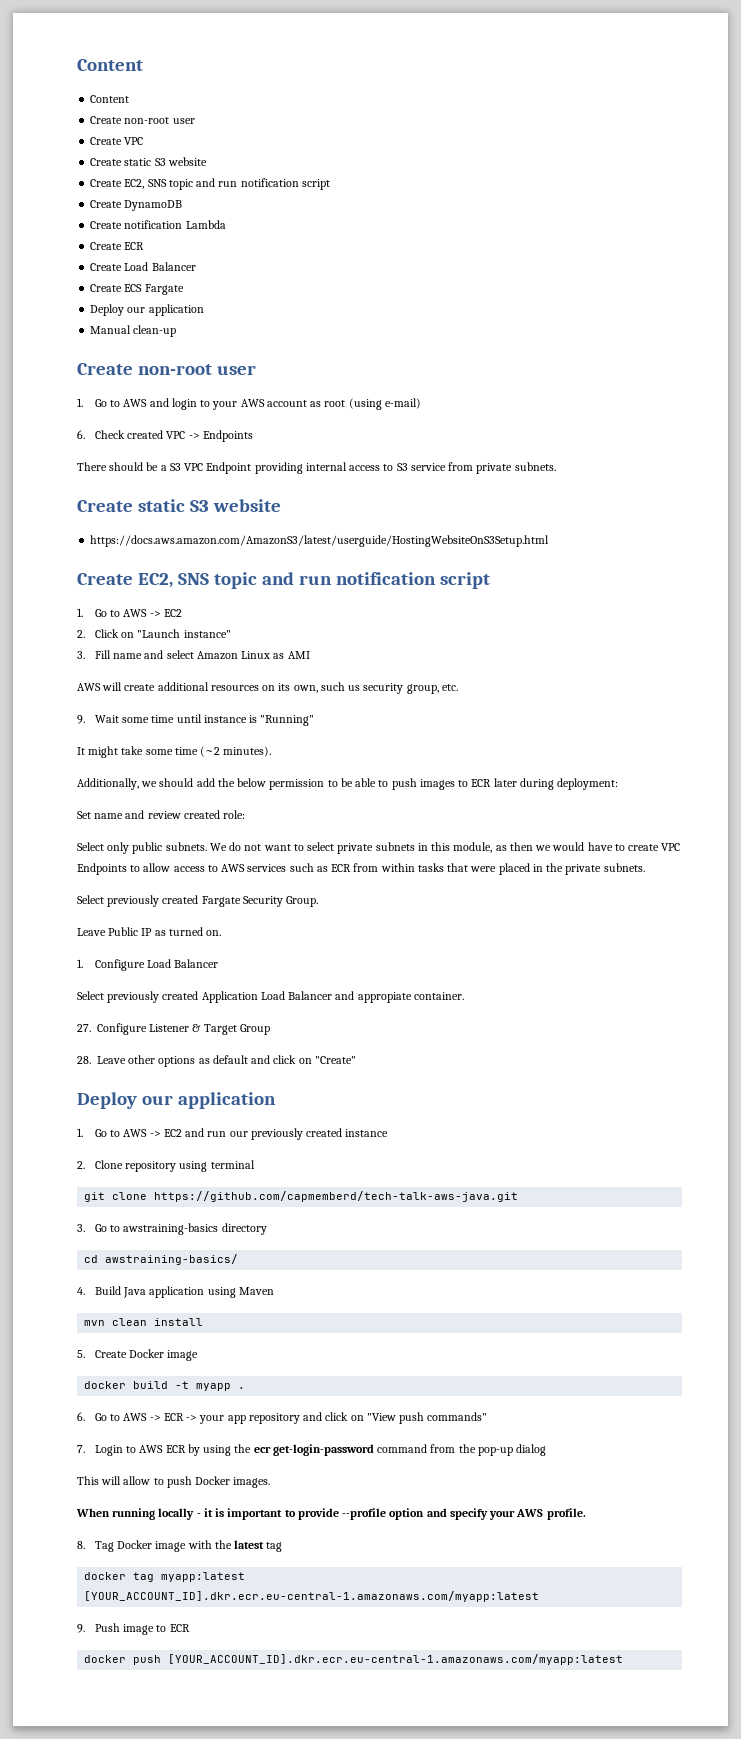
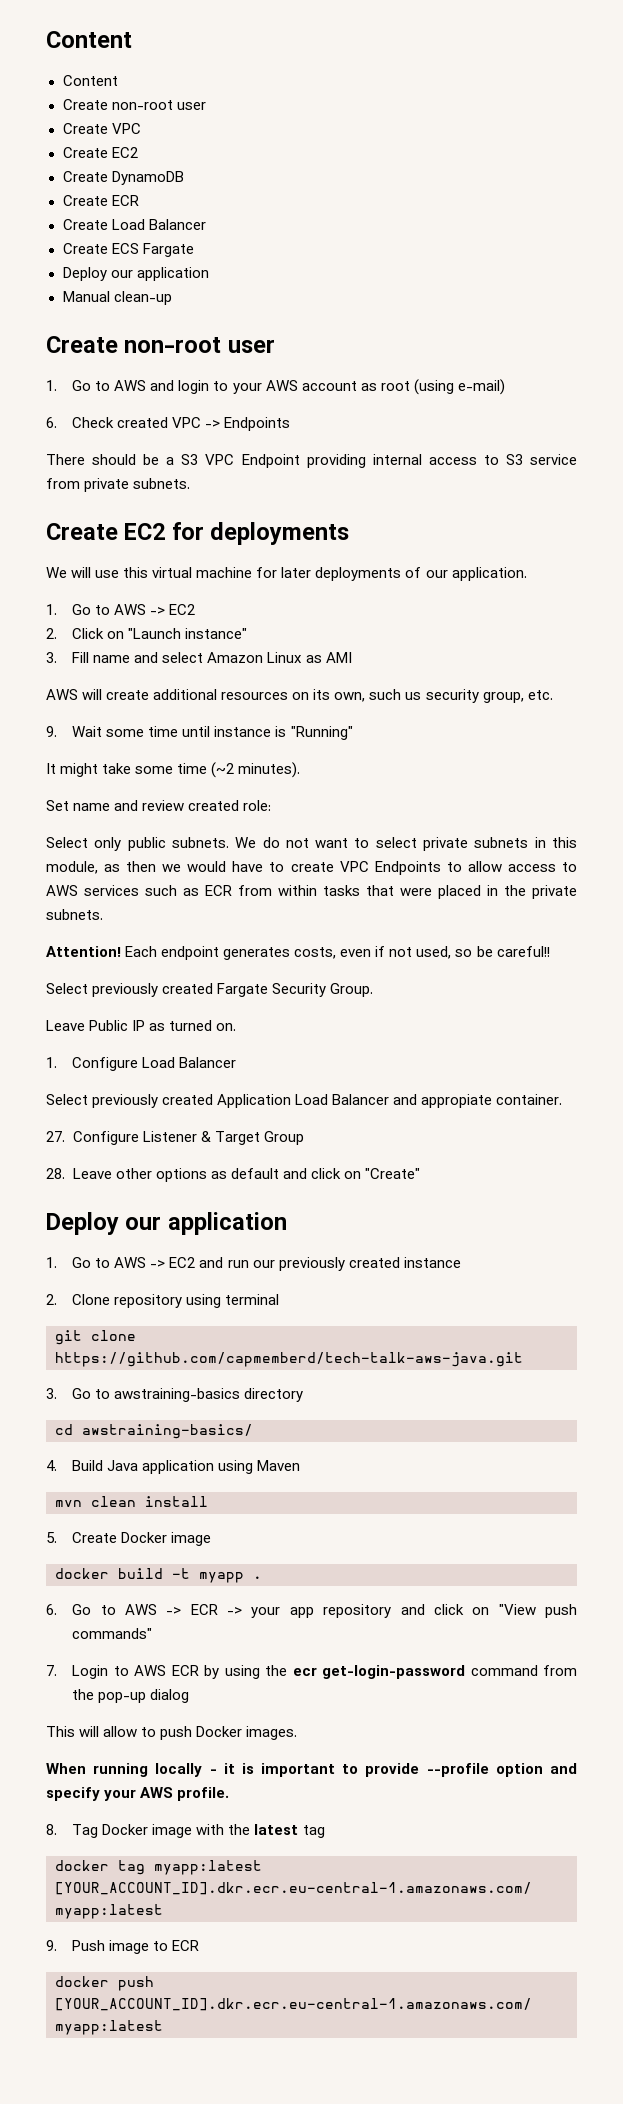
[124,157,207,166] [90,178,330,190] static S3 website // Create EC2, SNS topic and run notification script -> [111,147,138,158] EC2
[90,220,226,229] // Create notification Lambda -> (184, 178) none
[137,499,281,512] [90,535,550,547] [77,572,490,589] static S3 website // https://docs.aws.amazon.com/AmazonS3/latest/userguide/HostingWebsiteOnS3Setup.html // Create EC2, SNS topic and run notification script -> [124,522,350,545] [46,567,527,581] EC2 for deployments // We will use this virtual machine for later deployments of our application.
[77,778,619,790] // Additionally, we should add the below permission to be able to push images to ECR later during deployment: -> (301, 770) none
(645, 867) none -> [46,946,550,960] // Attention! Each endpoint generates costs, even if not used, so be careful!!

